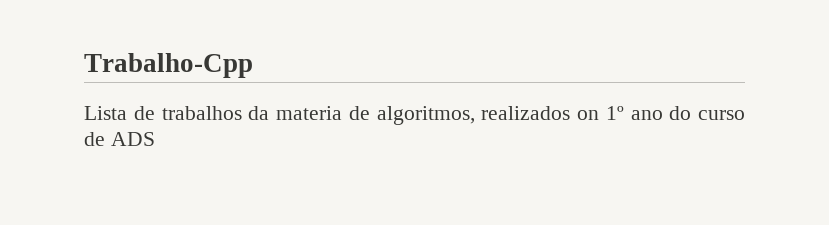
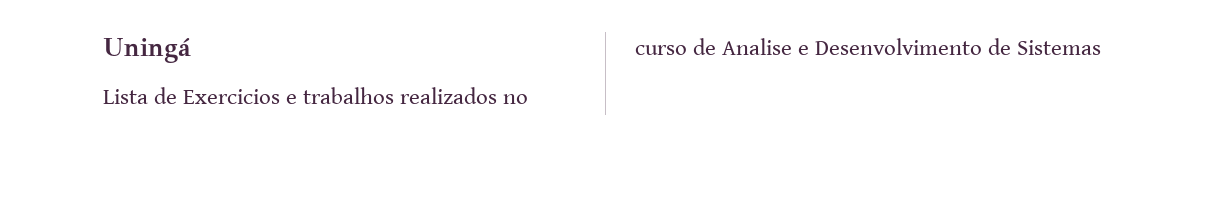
[84,53,253,78] Trabalho-Cpp -> [103,38,191,63] Uningá
[161,106,745,125] [84,132,155,146] trabalhos da materia de algoritmos, realizados on 1º ano do curso de ADS -> [183,87,529,104] [635,38,1102,55] Exercicios e trabalhos realizados no curso de Analise e Desenvolvimento de Sistemas

